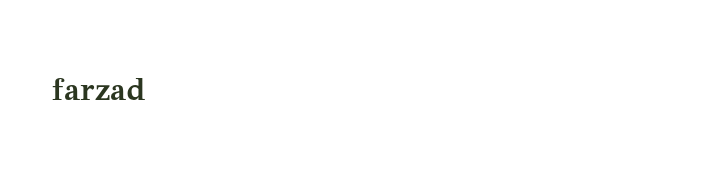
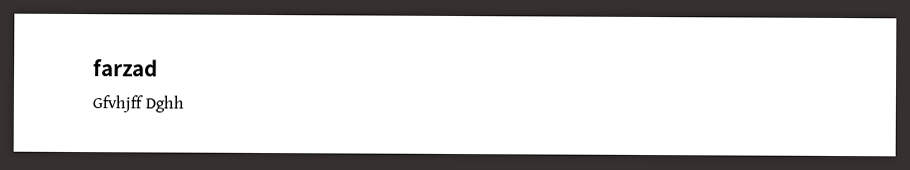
(146, 89) none -> [92,95,184,113] // Gfvhjff Dghh

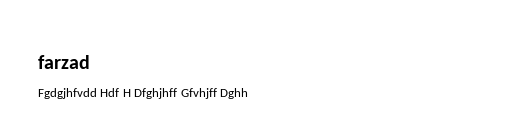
(158, 68) none -> [38,88,178,99] Fgdgjhfvdd Hdf H Dfghjhff

